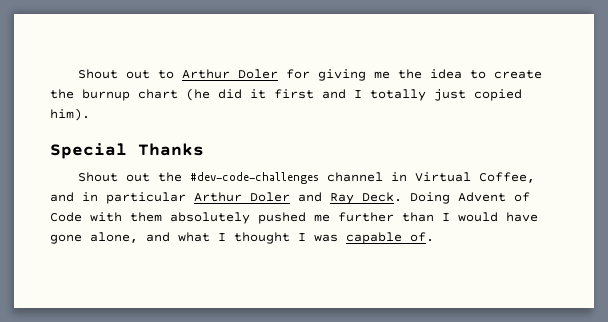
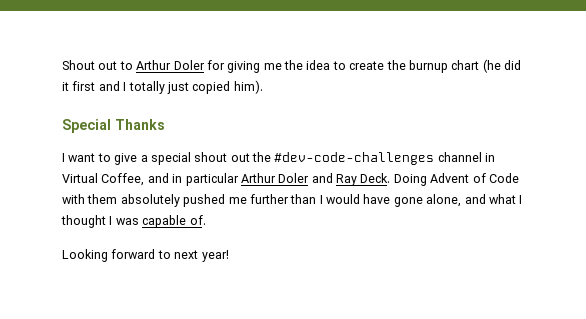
[78,172,119,182] Shout -> [62,152,228,165] I want to give a special shout
(434, 237) none -> [62,249,229,262] // Looking forward to next year!

